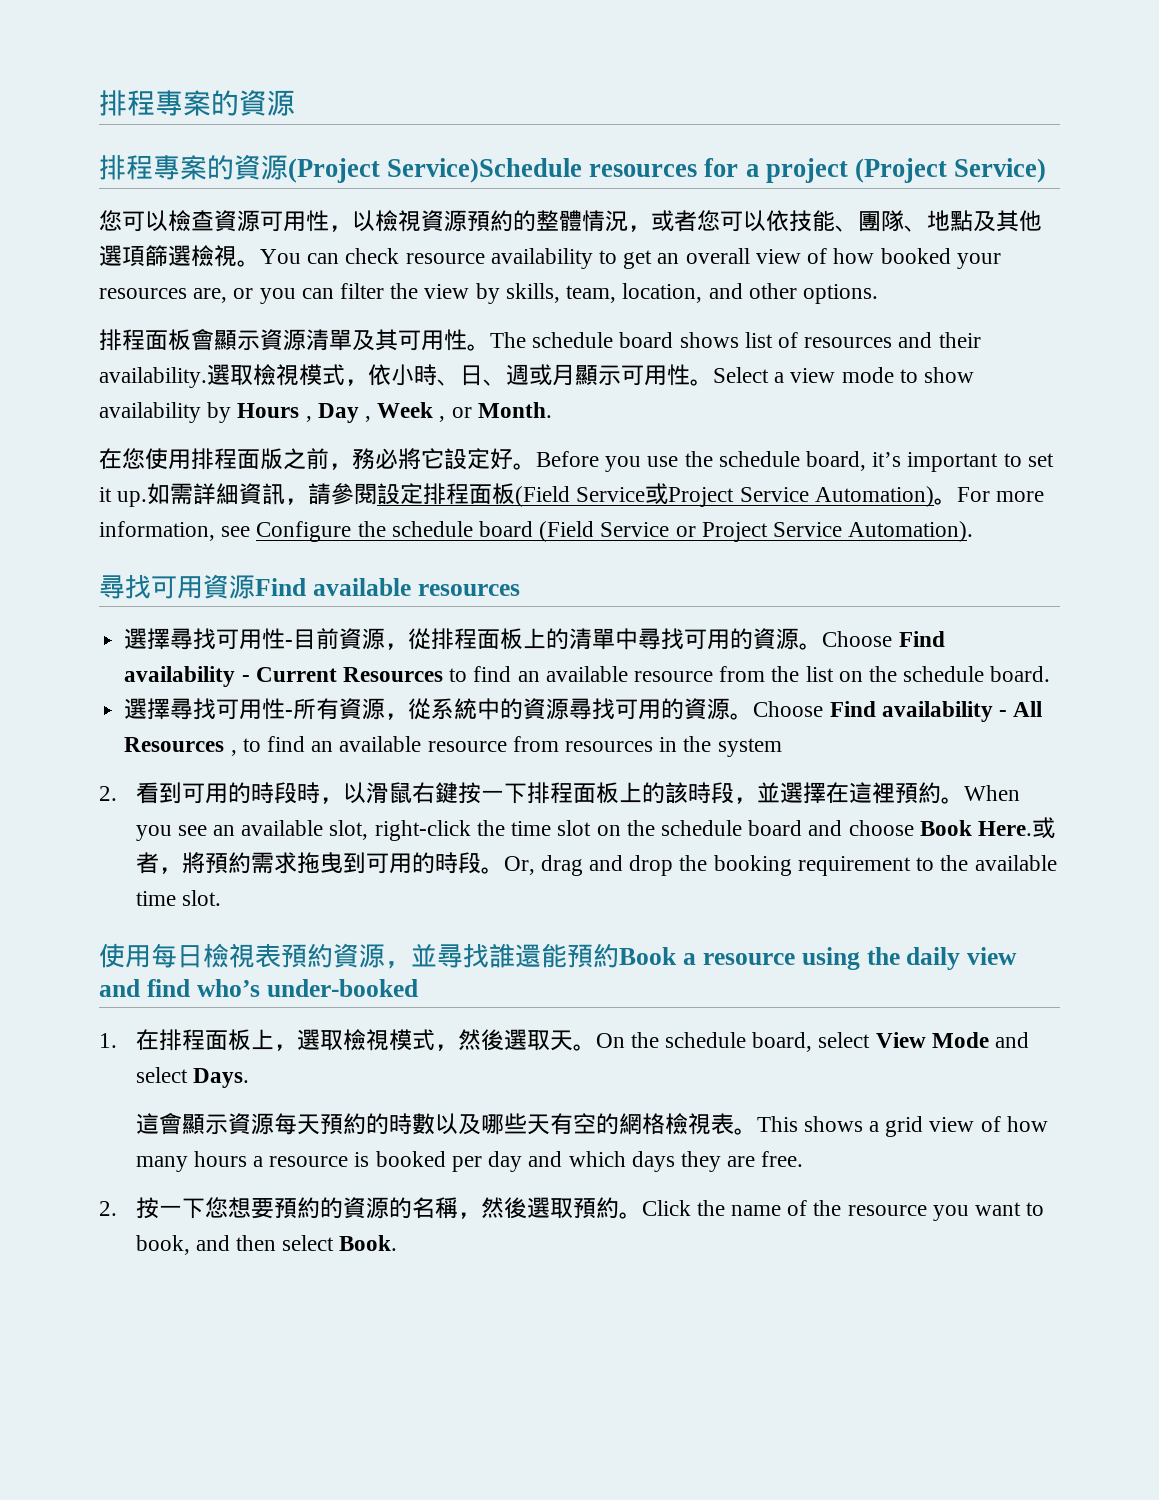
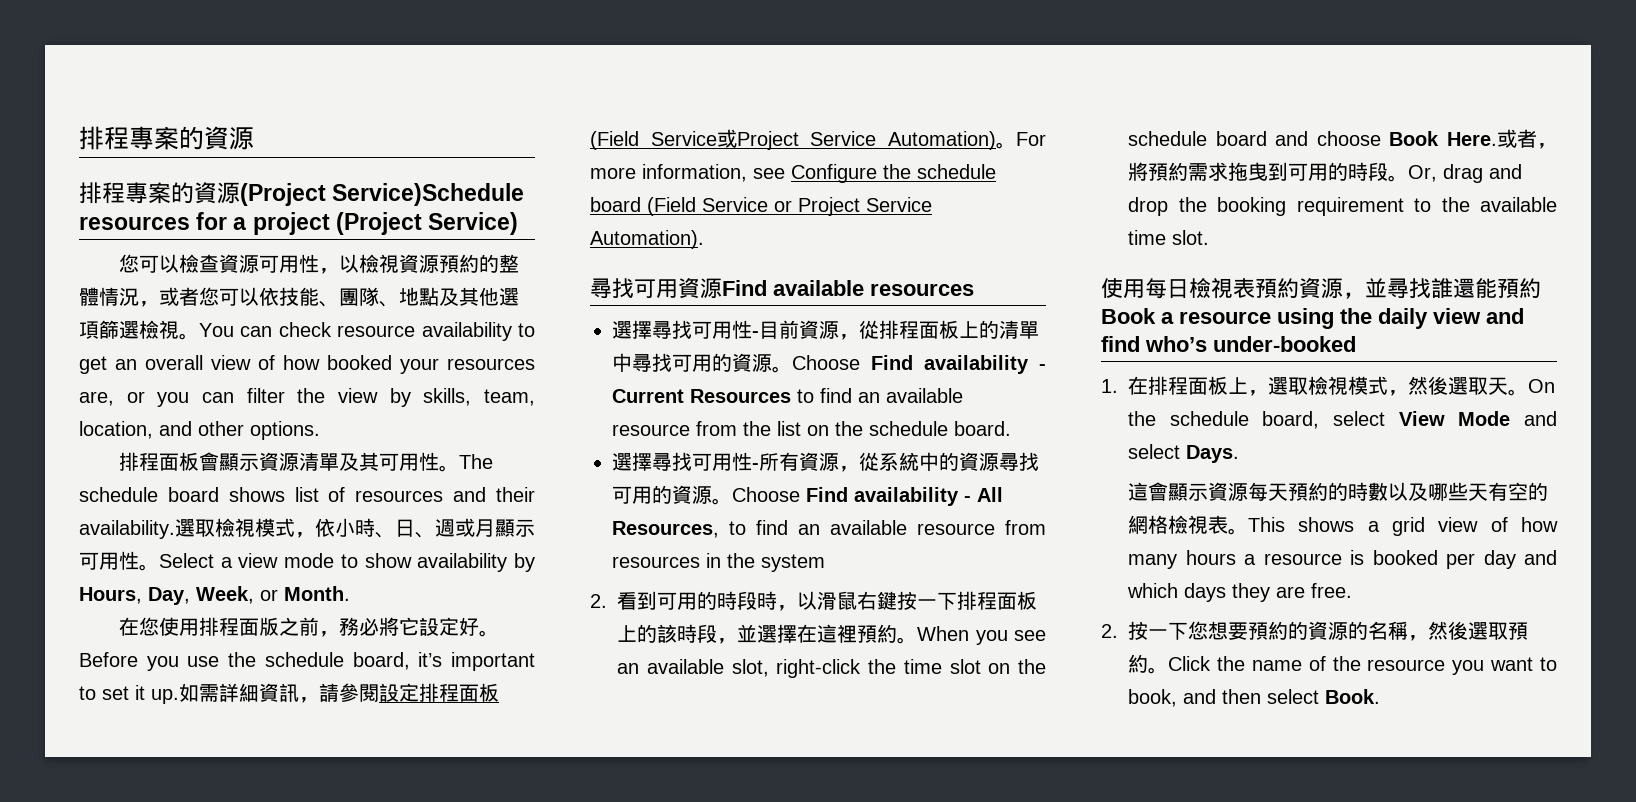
[237,402,446,423] Hours , Day , Week , -> [79,586,254,605] Hours, Day, Week,
[124,737,237,756] Resources , -> [612,521,719,538] Resources,

